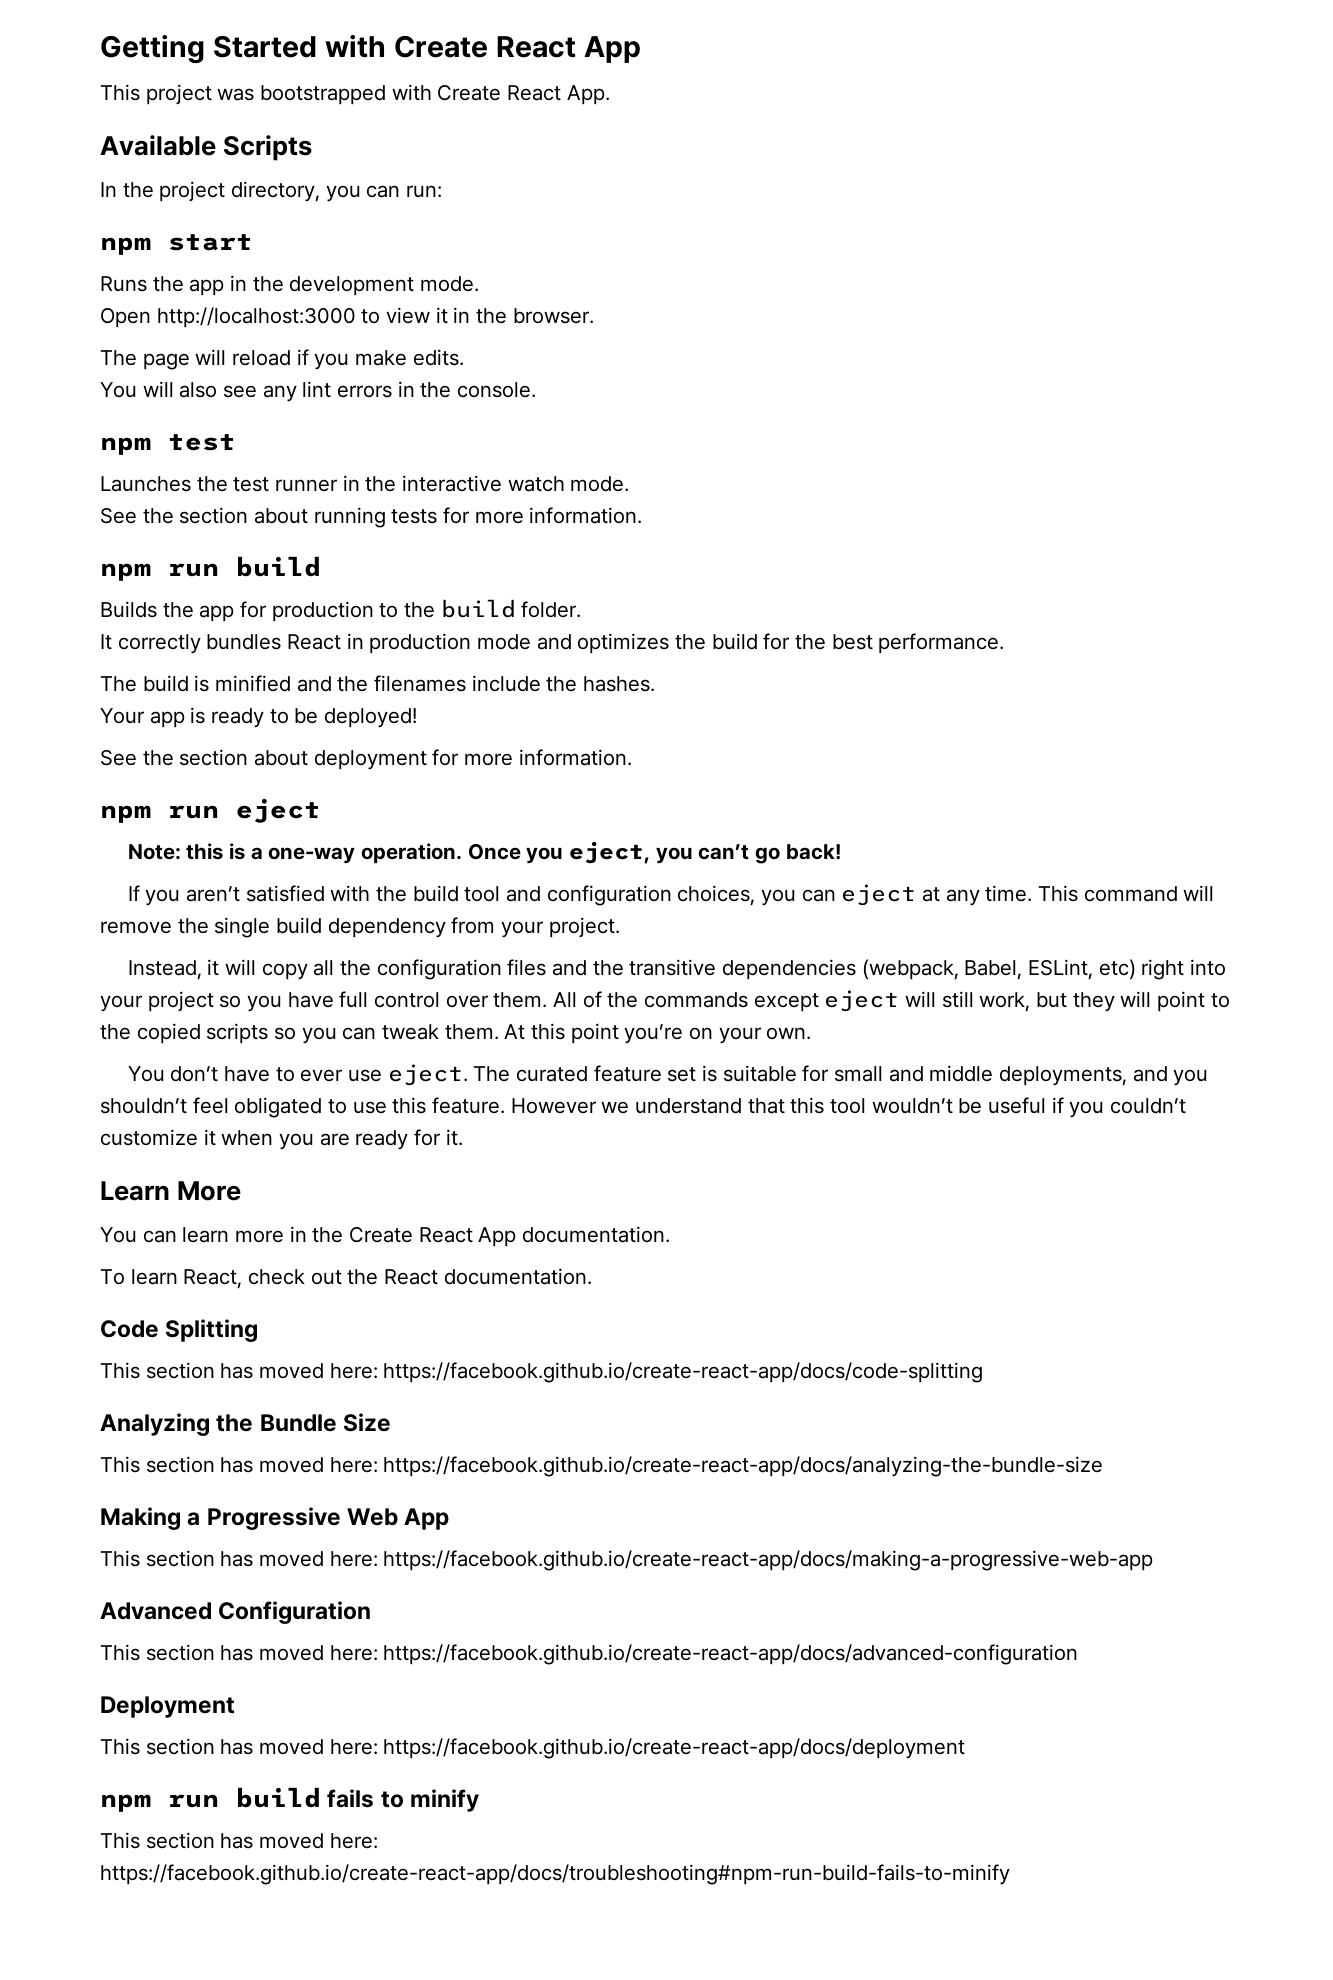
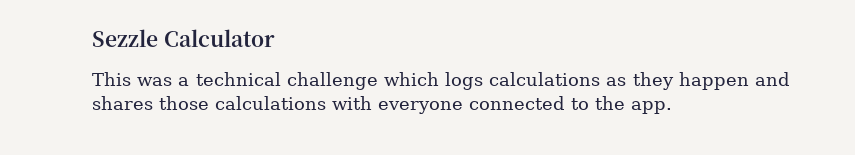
[100,34,641,64] [100,84,610,105] [100,135,313,161] [100,181,443,202] [100,234,253,255] [100,275,480,296] [100,307,594,328] [100,349,464,370] [100,381,537,402] [100,434,236,455] [100,475,630,492] [100,507,643,528] [100,556,321,581] [100,599,582,622] [100,633,1005,654] [100,675,656,692] [100,707,418,728] [100,749,632,770] [100,798,321,823] [127,841,841,864] [127,884,1215,906] [100,917,620,938] [127,959,1226,980] [100,990,1230,1012] [100,1023,812,1044] [127,1064,1209,1086] [100,1097,1187,1118] [100,1129,463,1150] [100,1181,242,1201] [100,1226,671,1247] [100,1268,592,1289] [100,1319,259,1342] [100,1362,984,1383] [100,1413,392,1436] [100,1456,1104,1477] [100,1507,450,1530] [100,1550,1154,1571] [100,1601,372,1624] [100,1644,1079,1665] [100,1696,235,1718] [100,1738,966,1759] [100,1787,480,1812] [100,1832,378,1849] [100,1864,1010,1885] Getting Started with Create React App // This project was bootstrapped with Create React App. // Available Scripts // In the project directory, you can run: // npm start // Runs the app in the development mode. // Open http://localhost:3000 to view it in the browser. // The page will reload if you make edits. // You will also see any lint errors in the console. // npm test // Launches the test runner in the interactive watch mode. // See the section about running tests for more information. // npm run build // Builds the app for production to the build folder. // It correctly bundles React in production mode and optimizes the build for the best performance. // The build is minified and the filenames include the hashes. // Your app is ready to be deployed! // See the section about deployment for more information. // npm run eject // Note: this is a one-way operation. Once you eject, you can’t go back! // If you aren’t satisfied with the build tool and configuration choices, you can eject at any time. This command will remove the single build dependency from your project. // Instead, it will copy all the configuration files and the transitive dependencies (webpack, Babel, ESLint, etc) right into your project so you have full control over them. All of the commands except eject will still work, but they will point to the copied scripts so you can tweak them. At this point you’re on your own. // You don’t have to ever use eject. The curated feature set is suitable for small and middle deployments, and you shouldn’t feel obligated to use this feature. However we understand that this tool wouldn’t be useful if you couldn’t customize it when you are ready for it. // Learn More // You can learn more in the Create React App documentation. // To learn React, check out the React documentation. // Code Splitting // This section has moved here: https://facebook.github.io/create-react-app/docs/code-splitting // Analyzing the Bundle Size // This section has moved here: https://facebook.github.io/create-react-app/docs/analyzing-the-bundle-size // Making a Progressive Web App // This section has moved here: https://facebook.github.io/create-react-app/docs/making-a-progressive-web-app // Advanced Configuration // This section has moved here: https://facebook.github.io/create-react-app/docs/advanced-configuration // Deployment // This section has moved here: https://facebook.github.io/create-react-app/docs/deployment // npm run build fails to minify // This section has moved here: https://facebook.github.io/create-react-app/docs/troubleshooting#npm-run-build-fails-to-minify -> [92,29,275,47] [92,72,790,90] [92,96,672,114] Sezzle Calculator // This was a technical challenge which logs calculations as they happen and shares those calculations with everyone connected to the app.

